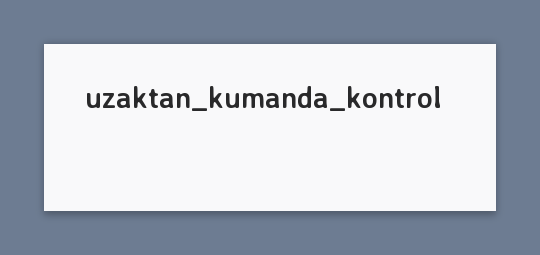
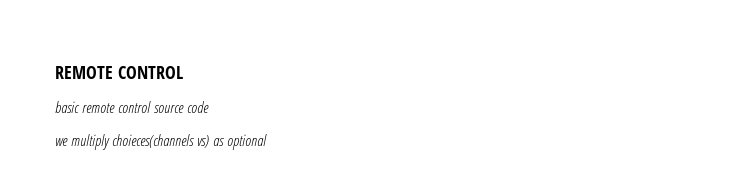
[85,86,442,111] uzaktan_kumanda_kontrol -> [55,66,183,79] [55,101,210,113] [55,134,268,150] REMOTE CONTROL // basic remote control source code // we multiply choieces(channels vs) as optional

